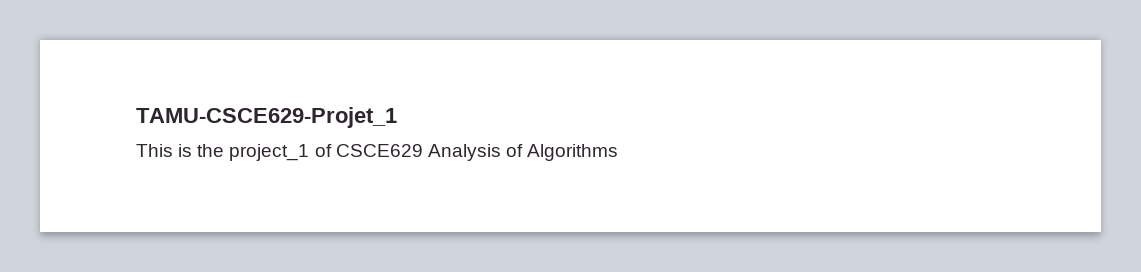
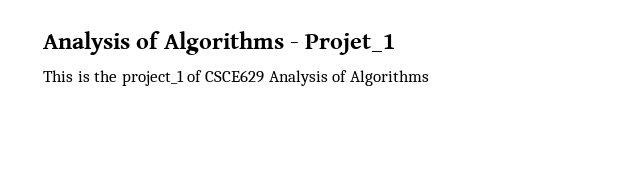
[136,107,397,128] TAMU-CSCE629-Projet_1 -> [43,31,396,55] Analysis of Algorithms - Projet_1

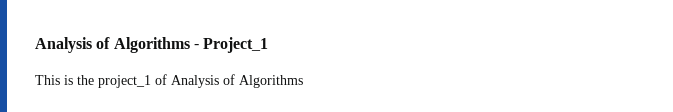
[305,33,396,55] Projet_1 -> [203,37,269,53] Project_1
[204,70,264,83] CSCE629 -> (167, 79) none

